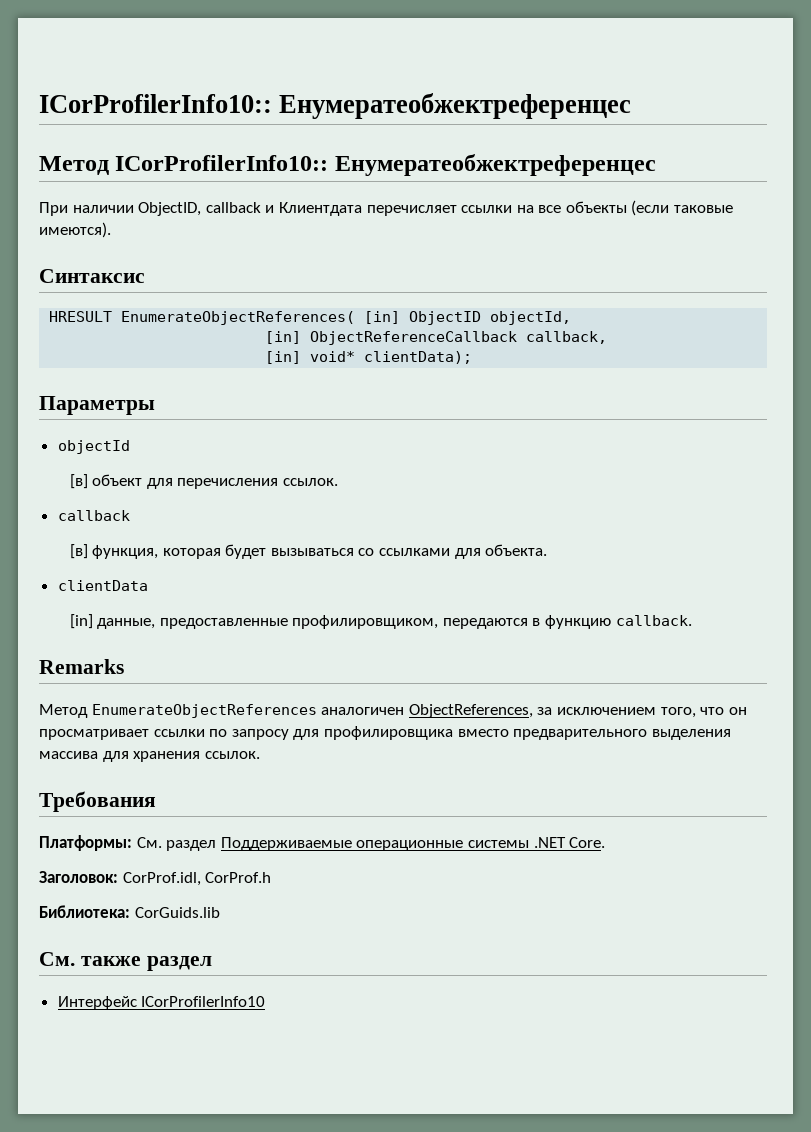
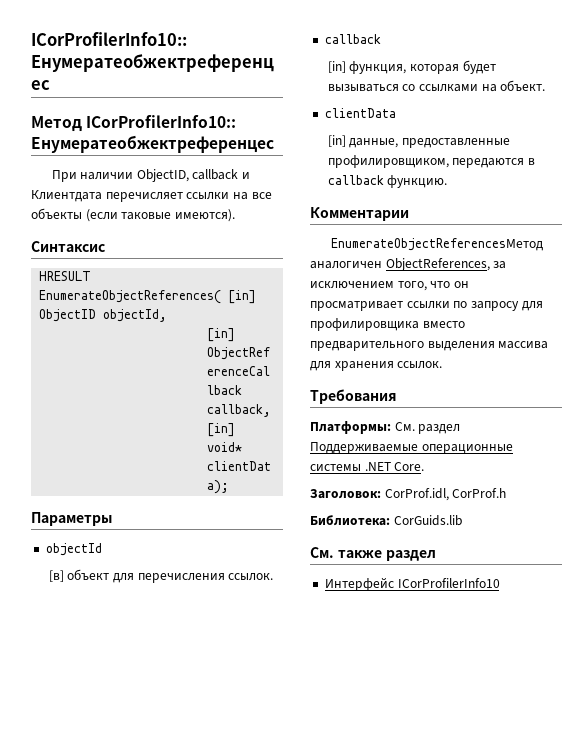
[69,544,88,559] [в] -> [327,61,346,73] [in]
[454,544,548,559] для объекта. -> [481,80,546,92] на объект.
[545,615,692,629] [39,659,124,674] [39,704,317,718] функцию callback. // Remarks // Метод EnumerateObjectReferences -> [327,175,448,188] [310,207,409,221] [330,238,543,251] callback функцию. // Комментарии // EnumerateObjectReferencesМетод

